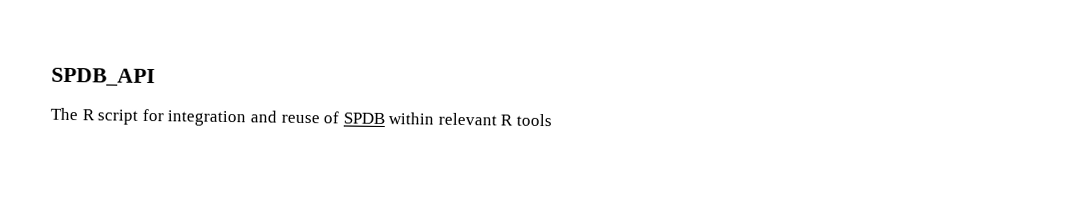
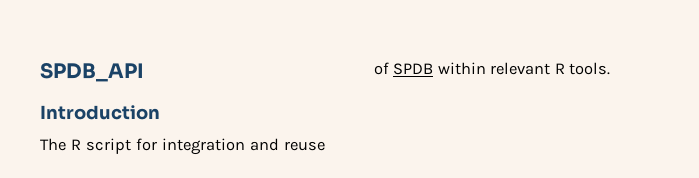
(155, 77) none -> [40,105,160,120] // Introduction
[516,113,553,127] tools -> [569,62,611,75] tools.

